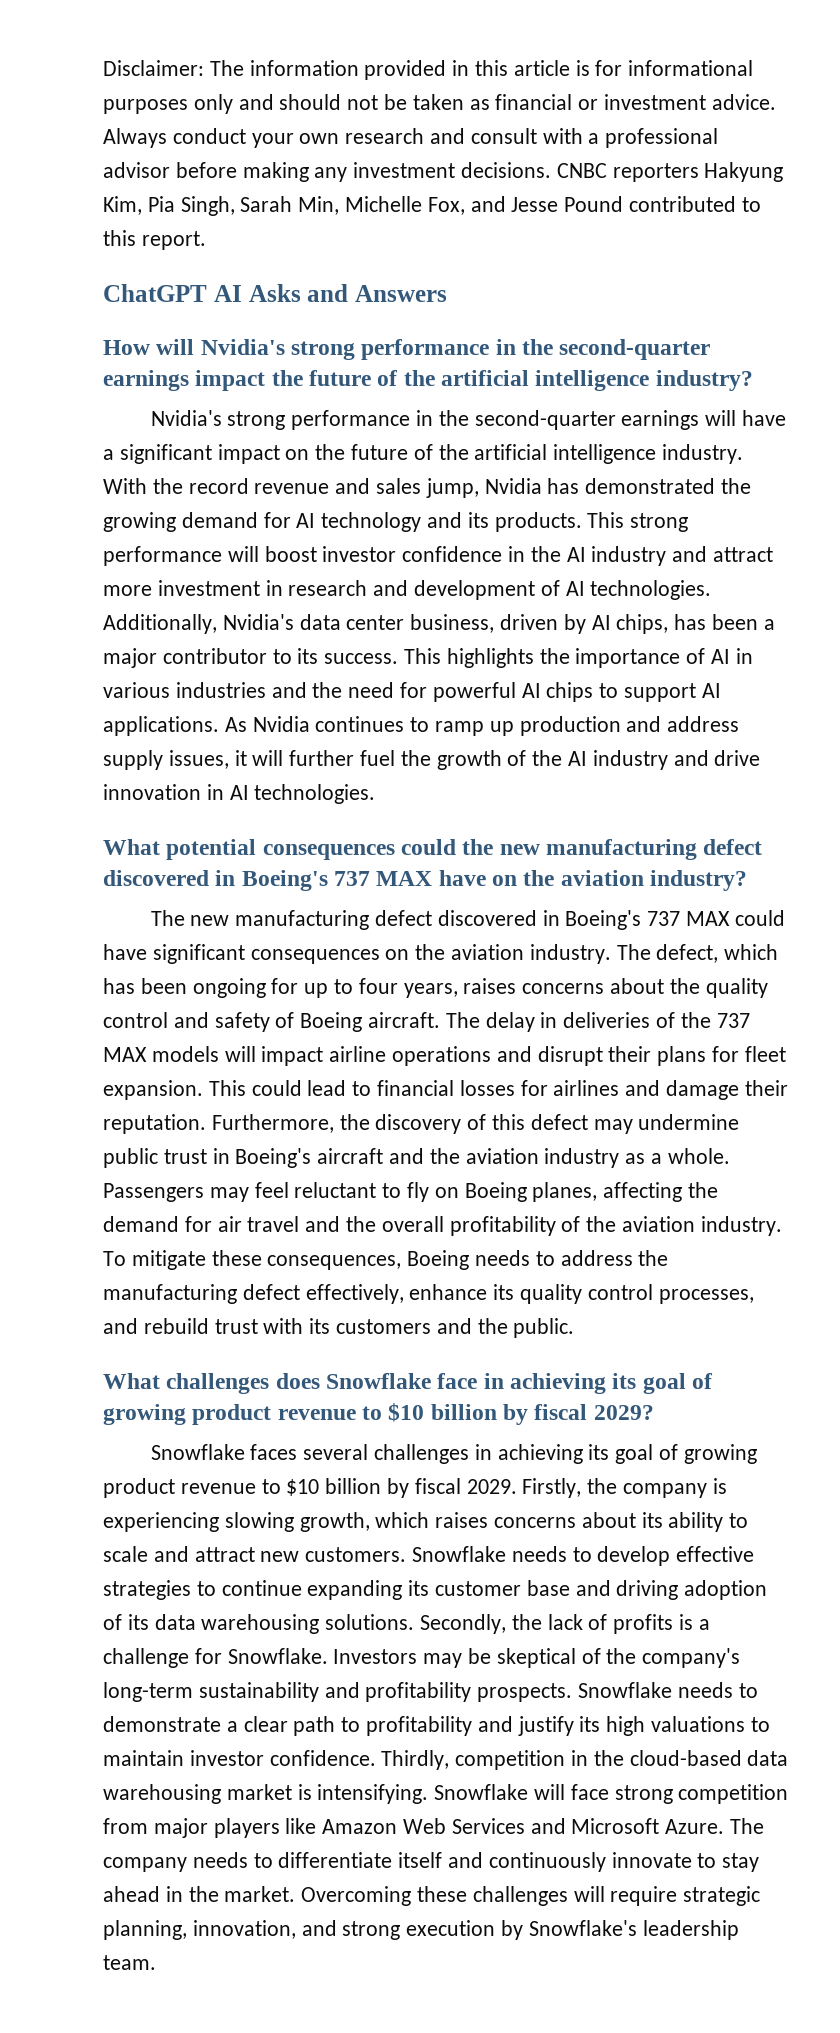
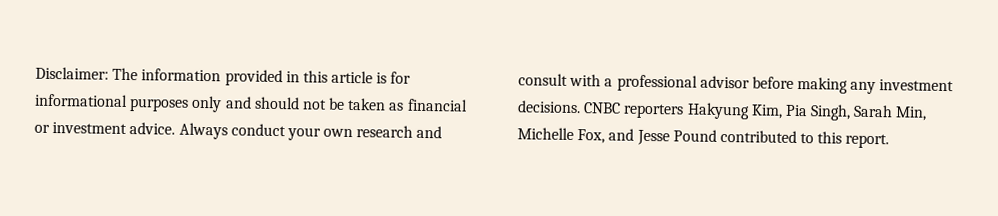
[103,284,447,302] [103,339,711,360] [103,370,753,391] [150,410,786,430] [103,444,744,464] [103,478,752,498] [103,512,689,532] [103,546,774,566] [103,580,712,600] [103,614,775,634] [103,648,753,668] [103,682,721,702] [103,716,740,736] [103,750,761,770] [103,784,376,804] [103,839,763,860] [103,870,748,891] [150,910,785,930] [103,944,779,964] [103,978,768,998] [103,1012,750,1032] [103,1046,786,1066] [103,1080,788,1100] [103,1114,740,1134] [103,1148,730,1168] [103,1182,719,1202] [103,1216,782,1236] [103,1250,669,1270] [103,1284,754,1304] [103,1318,575,1338] [103,1373,714,1394] [103,1403,654,1425] [150,1444,757,1464] [103,1478,727,1498] [103,1512,749,1532] [103,1546,755,1566] [103,1580,768,1600] [103,1614,710,1634] [103,1648,741,1668] [103,1682,758,1702] [103,1716,770,1736] [103,1750,789,1770] [103,1784,789,1804] [103,1818,765,1838] [103,1852,760,1872] [103,1886,761,1906] [103,1920,739,1940] [103,1955,156,1970] // ChatGPT AI Asks and Answers // How will Nvidia's strong performance in the second-quarter earnings impact the future of the artificial intelligence industry? // Nvidia's strong performance in the second-quarter earnings will have a significant impact on the future of the artificial intelligence industry. With the record revenue and sales jump, Nvidia has demonstrated the growing demand for AI technology and its products. This strong performance will boost investor confidence in the AI industry and attract more investment in research and development of AI technologies. Additionally, Nvidia's data center business, driven by AI chips, has been a major contributor to its success. This highlights the importance of AI in various industries and the need for powerful AI chips to support AI applications. As Nvidia continues to ramp up production and address supply issues, it will further fuel the growth of the AI industry and drive innovation in AI technologies. // What potential consequences could the new manufacturing defect discovered in Boeing's 737 MAX have on the aviation industry? // The new manufacturing defect discovered in Boeing's 737 MAX could have significant consequences on the aviation industry. The defect, which has been ongoing for up to four years, raises concerns about the quality control and safety of Boeing aircraft. The delay in deliveries of the 737 MAX models will impact airline operations and disrupt their plans for fleet expansion. This could lead to financial losses for airlines and damage their reputation. Furthermore, the discovery of this defect may undermine public trust in Boeing's aircraft and the aviation industry as a whole. Passengers may feel reluctant to fly on Boeing planes, affecting the demand for air travel and the overall profitability of the aviation industry. To mitigate these consequences, Boeing needs to address the manufacturing defect effectively, enhance its quality control processes, and rebuild trust with its customers and the public. // What challenges does Snowflake face in achieving its goal of growing product revenue to $10 billion by fiscal 2029? // Snowflake faces several challenges in achieving its goal of growing product revenue to $10 billion by fiscal 2029. Firstly, the company is experiencing slowing growth, which raises concerns about its ability to scale and attract new customers. Snowflake needs to develop effective strategies to continue expanding its customer base and driving adoption of its data warehousing solutions. Secondly, the lack of profits is a challenge for Snowflake. Investors may be skeptical of the company's long-term sustainability and profitability prospects. Snowflake needs to demonstrate a clear path to profitability and justify its high valuations to maintain investor confidence. Thirdly, competition in the cloud-based data warehousing market is intensifying. Snowflake will face strong competition from major players like Amazon Web Services and Microsoft Azure. The company needs to differentiate itself and continuously innovate to stay ahead in the market. Overcoming these challenges will require strategic planning, innovation, and strong execution by Snowflake's leadership team. -> (890, 141) none

